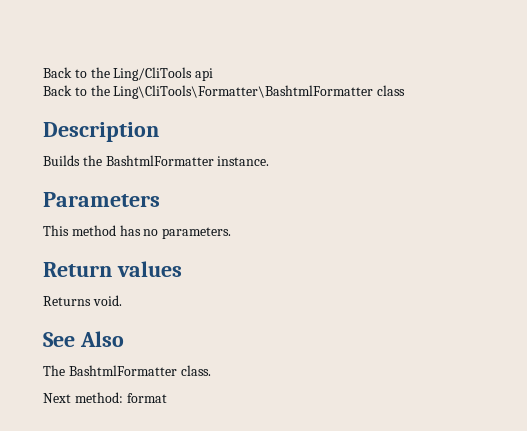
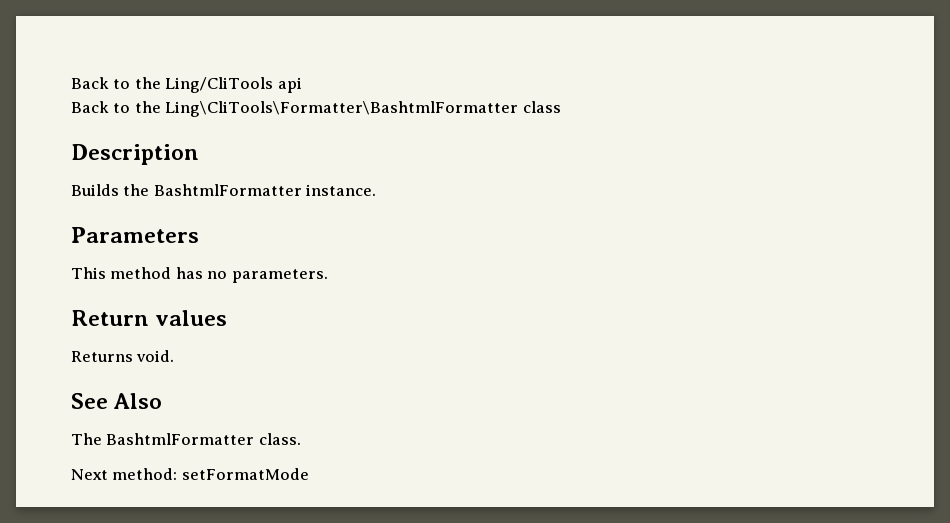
[126,393,167,403] format -> [181,468,309,480] setFormatMode

